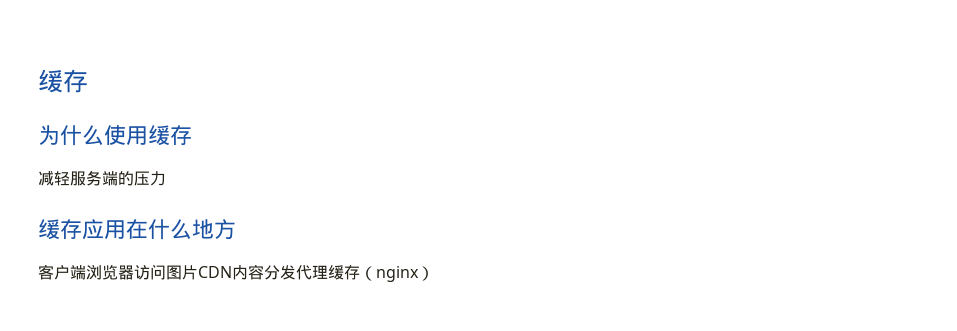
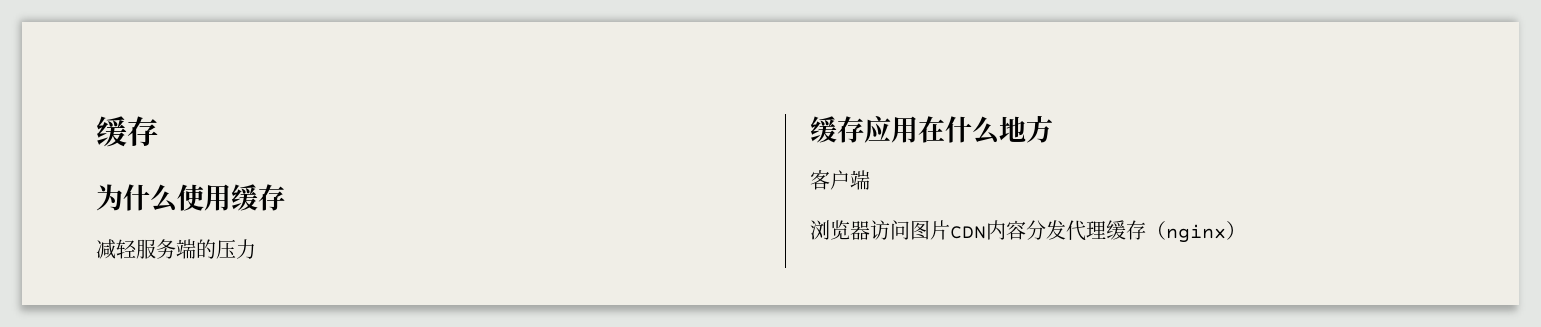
(86, 272) none -> (870, 180) //

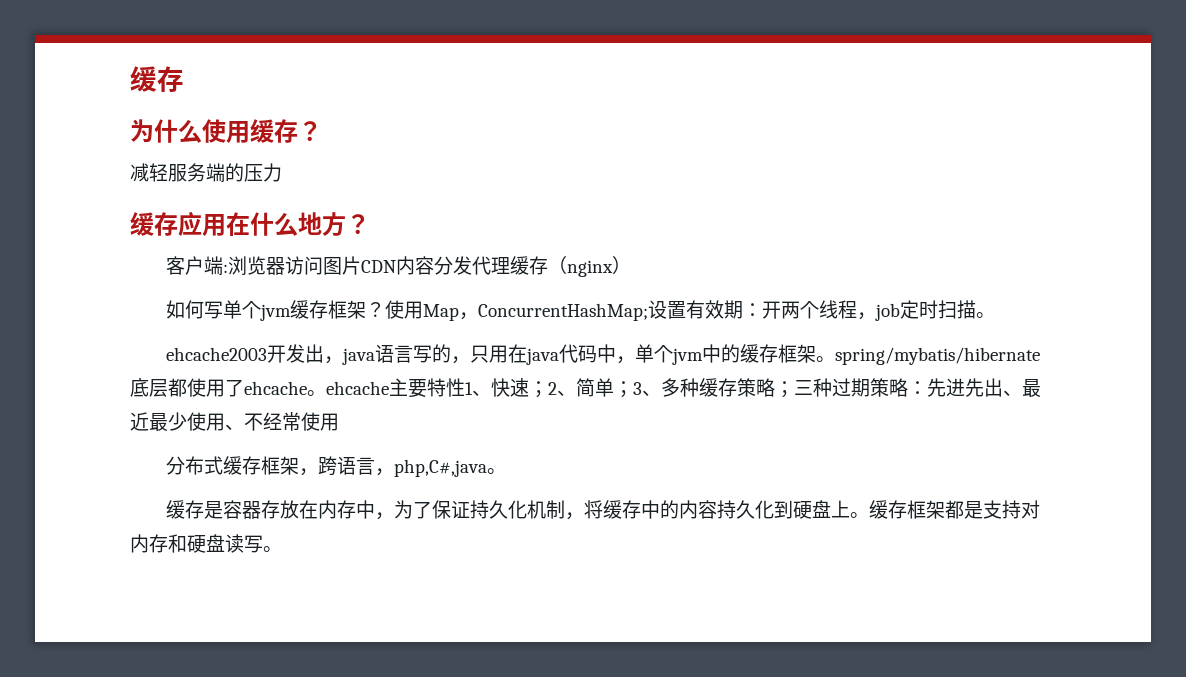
(285, 197) none -> [298,121,322,141] ？
(1053, 129) none -> [346,214,370,234] ？
(870, 180) // -> [223,264,229,273] :
(1246, 230) none -> [166,300,996,321] [166,344,1041,365] [130,378,1041,398] [130,412,339,431] [166,456,507,477] [166,500,1041,520] [130,534,282,553] // 如何写单个jvm缓存框架？使用Map，ConcurrentHashMap;设置有效期：开两个线程，job定时扫描。 // ehcache2003开发出，java语言写的，只用在java代码中，单个jvm中的缓存框架。spring/mybatis/hibernate底层都使用了ehcache。ehcache主要特性1、快速；2、简单；3、多种缓存策略；三种过期策略：先进先出、最近最少使用、不经常使用 // 分布式缓存框架，跨语言，php,C#,java。 // 缓存是容器存放在内存中，为了保证持久化机制，将缓存中的内容持久化到硬盘上。缓存框架都是支持对内存和硬盘读写。

